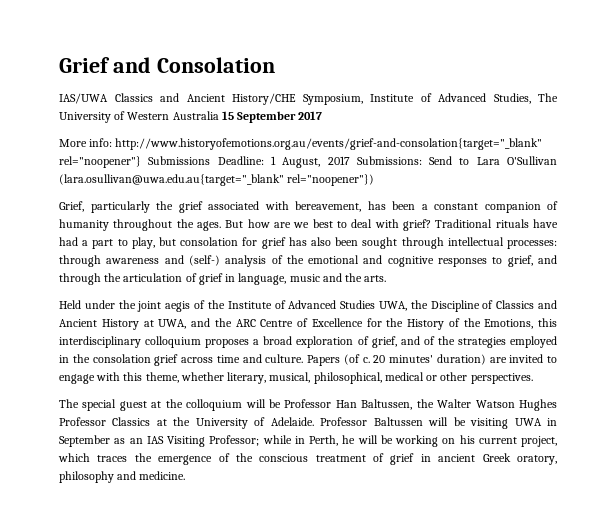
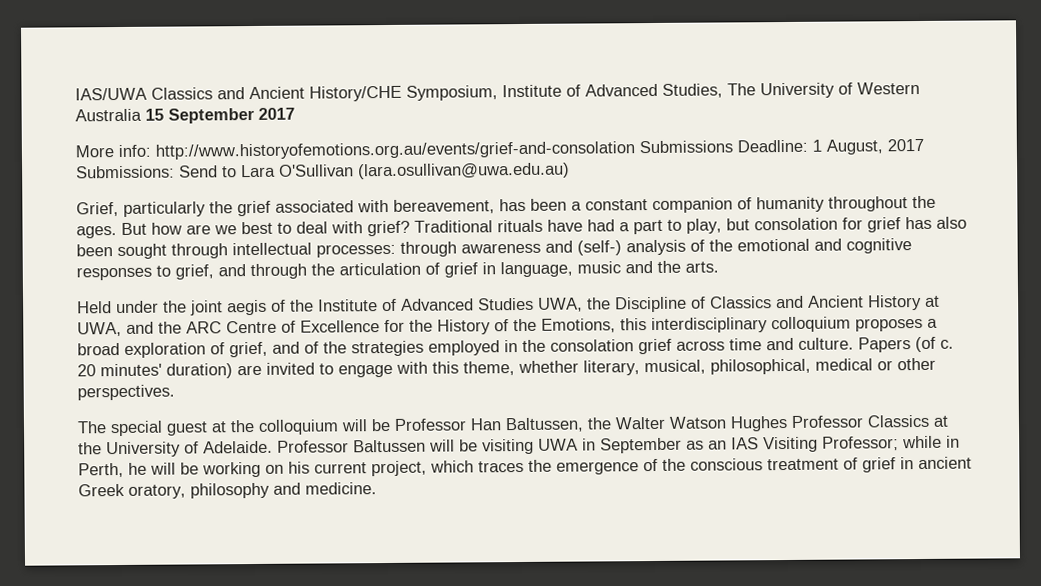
[59,57,275,73] Grief and Consolation // -> (75, 94) none
[115,138,543,150] [59,156,141,168] http://www.historyofemotions.org.au/events/grief-and-consolation{target="_blank" rel="noopener"} -> [155,141,635,160] http://www.historyofemotions.org.au/events/grief-and-consolation
[59,174,375,186] (lara.osullivan@uwa.edu.au{target="_blank" rel="noopener"}) -> [358,162,570,180] (lara.osullivan@uwa.edu.au)

